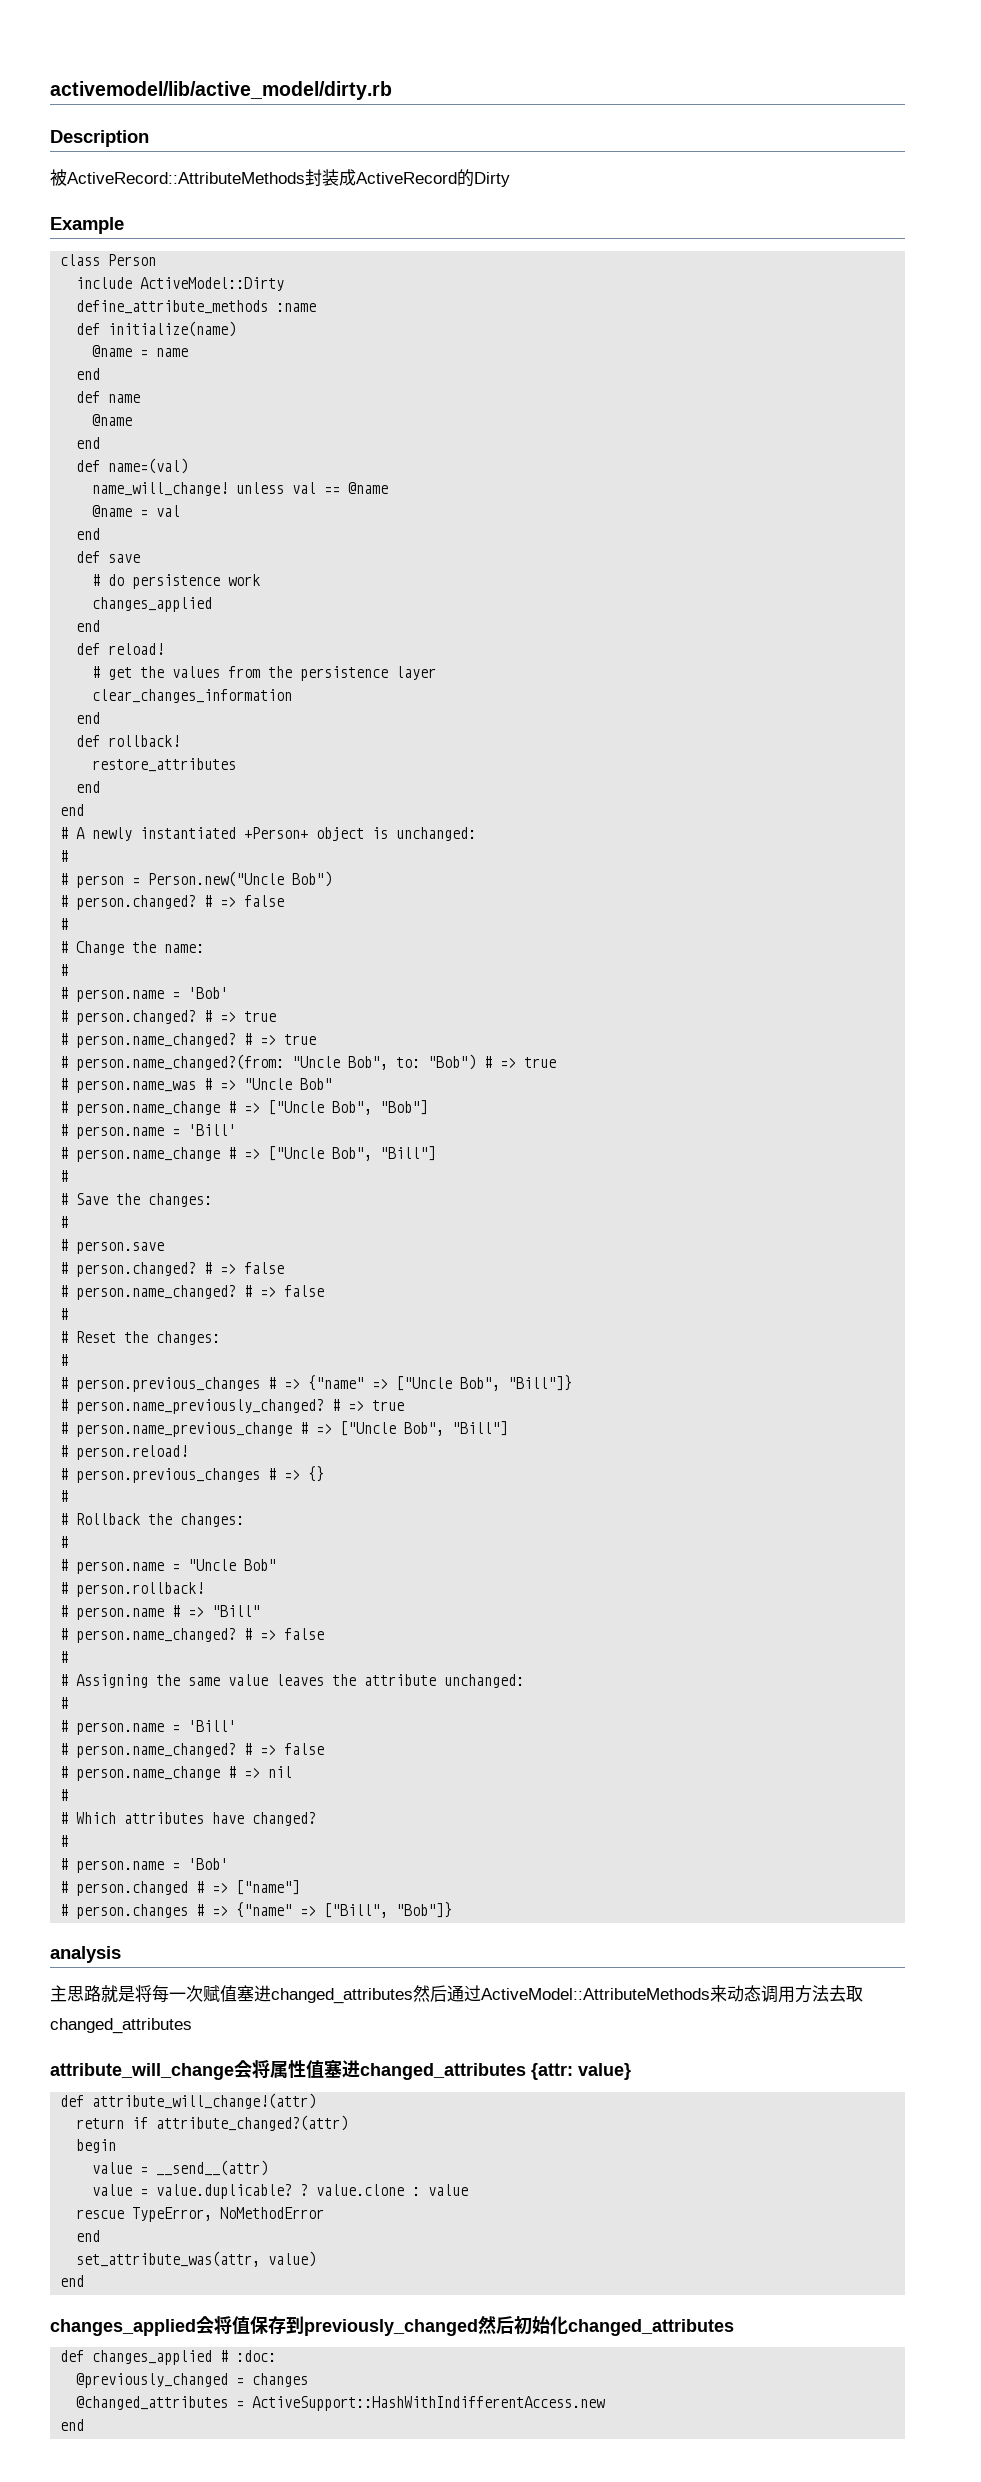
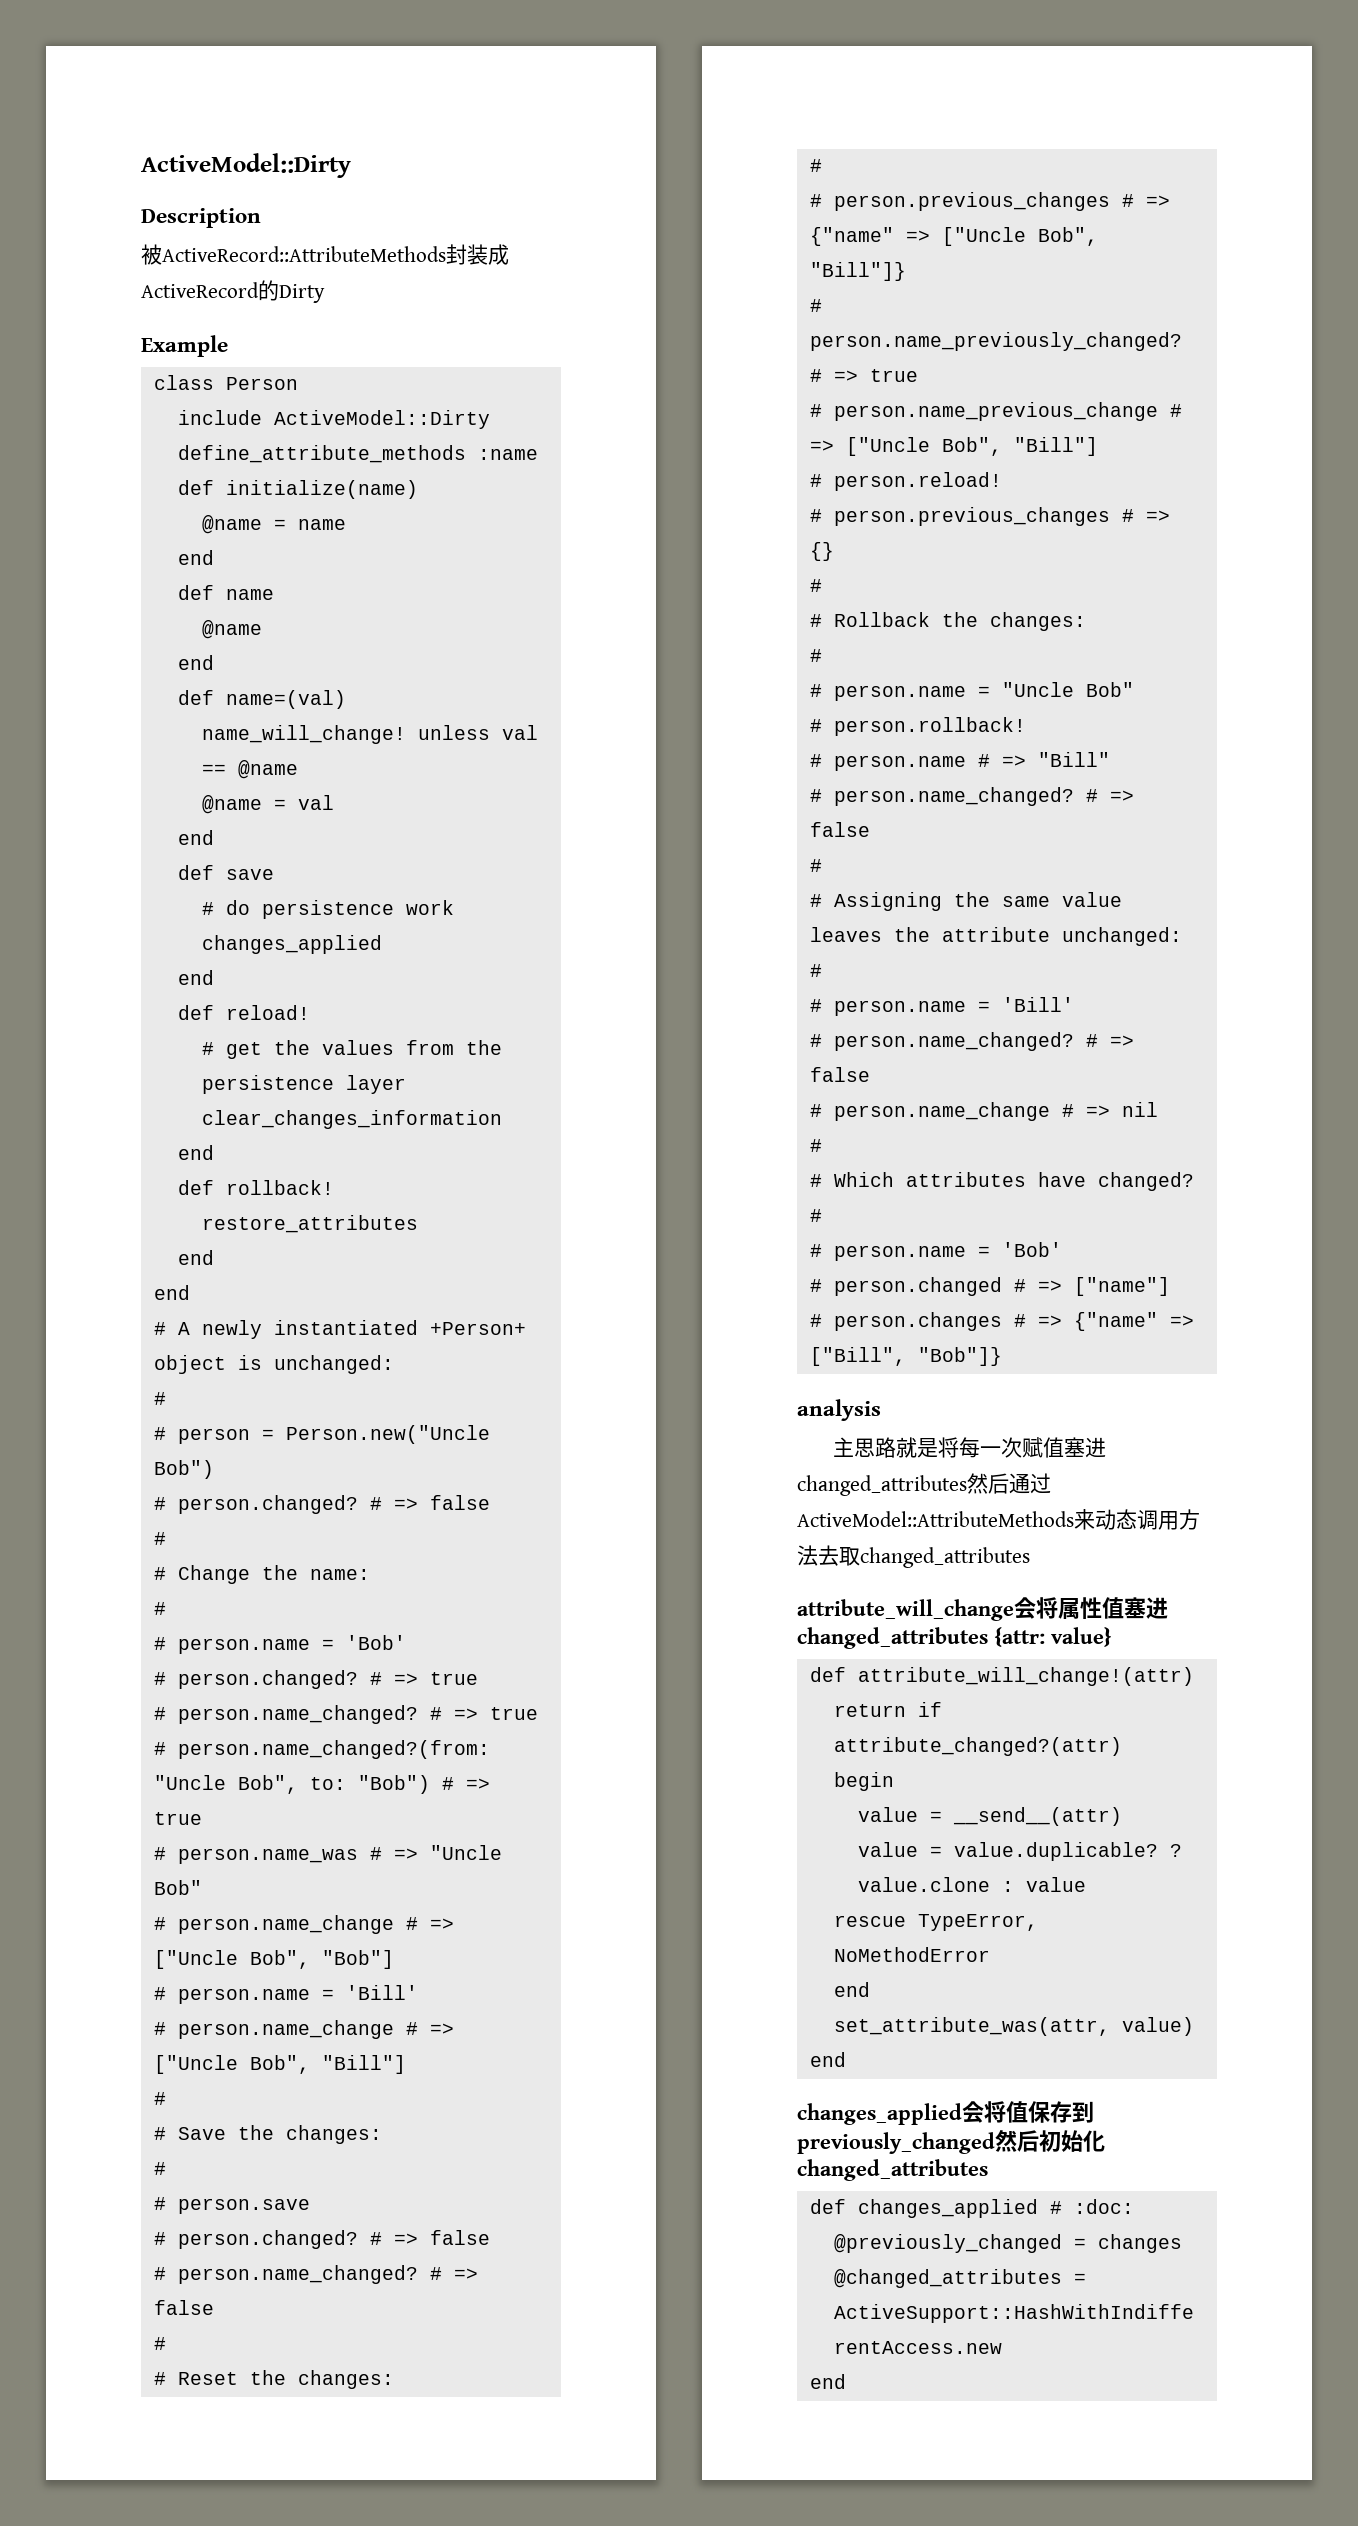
[50,81,392,100] activemodel/lib/active_model/dirty.rb -> [141,153,351,178] ActiveModel::Dirty

